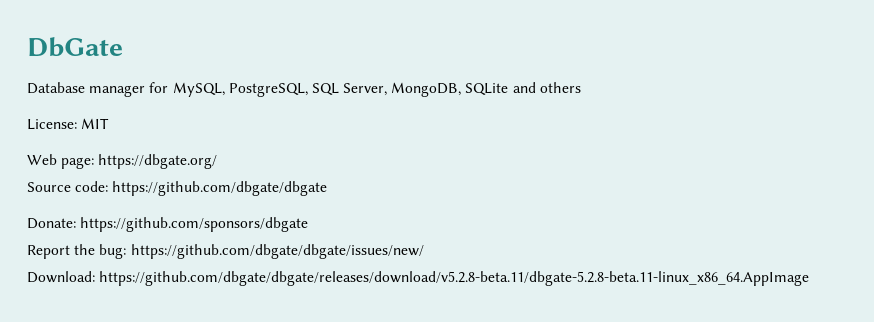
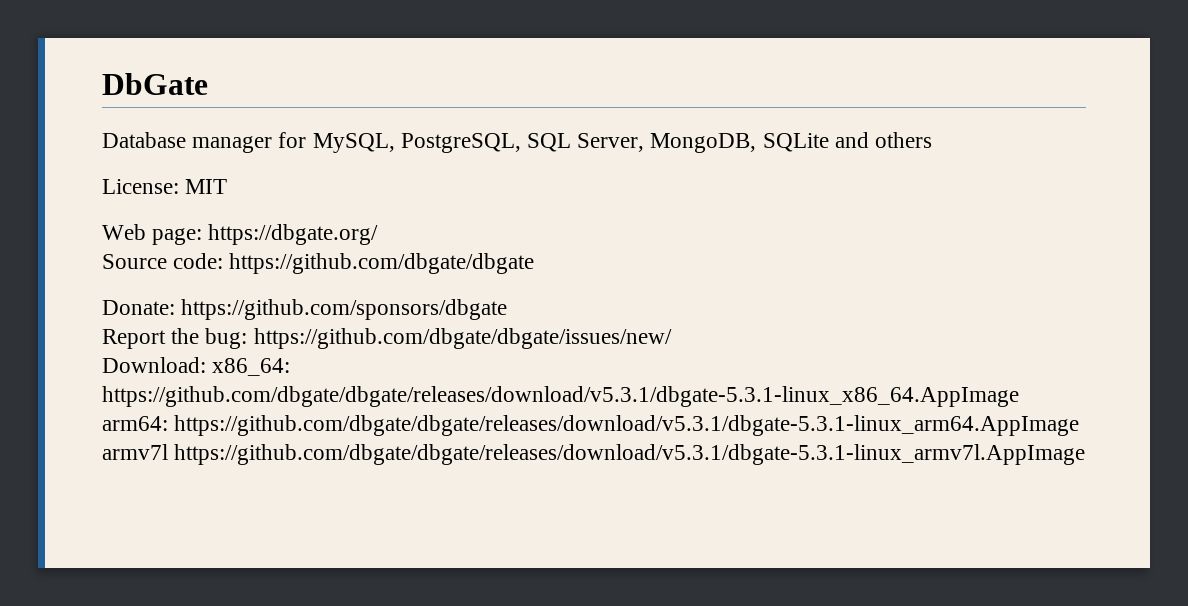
[99,271,810,286] https://github.com/dbgate/dbgate/releases/download/v5.2.8-beta.11/dbgate-5.2.8-beta.11-linux_x86_64.AppImage -> [212,358,291,376] [102,386,1019,407] [102,415,1080,436] [102,444,1086,465] x86_64: https://github.com/dbgate/dbgate/releases/download/v5.3.1/dbgate-5.3.1-linux_x86_64.AppImage arm64: https://github.com/dbgate/dbgate/releases/download/v5.3.1/dbgate-5.3.1-linux_arm64.AppImage armv7l https://github.com/dbgate/dbgate/releases/download/v5.3.1/dbgate-5.3.1-linux_armv7l.AppImage

